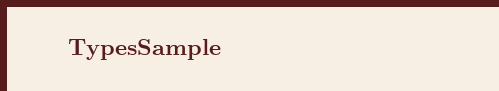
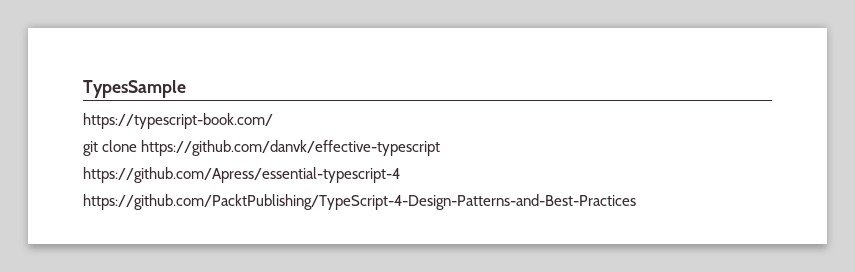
(221, 49) none -> [83,113,273,129] [83,140,441,156] [83,167,400,183] [83,194,636,210] // https://typescript-book.com/ // git clone https://github.com/danvk/effective-typescript // https://github.com/Apress/essential-typescript-4 // https://github.com/PacktPublishing/TypeScript-4-Design-Patterns-and-Best-Practices

